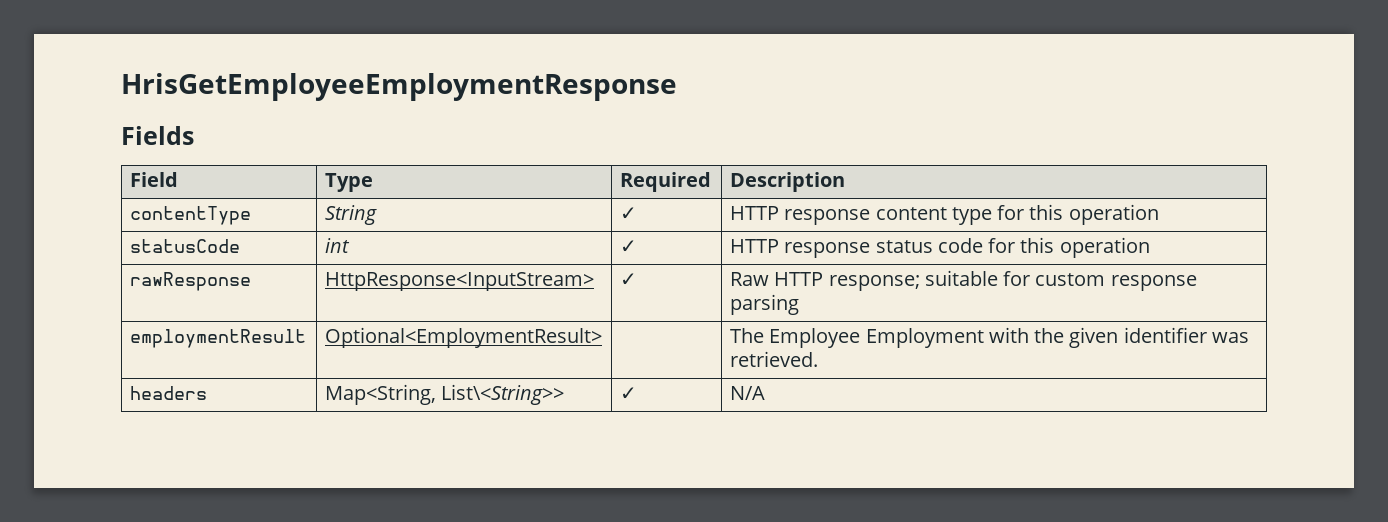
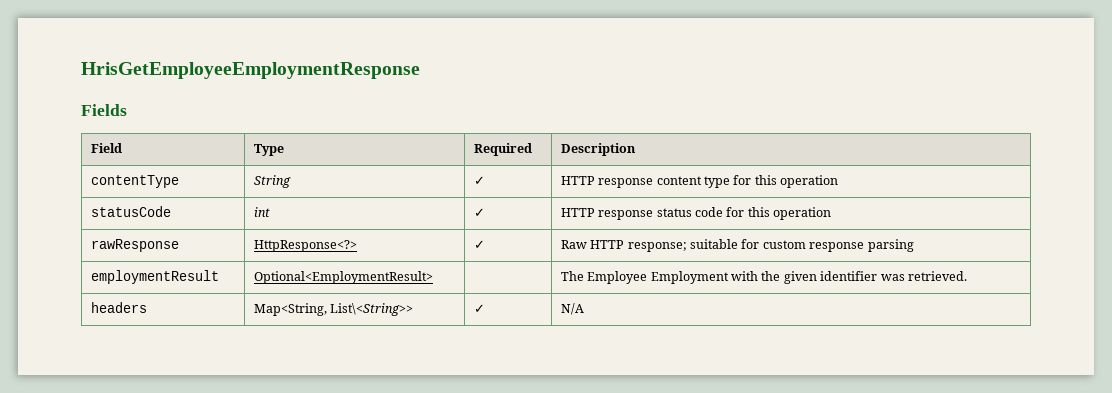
[325,272,595,291] HttpResponse<InputStream> -> [253,240,357,252] HttpResponse<?>

